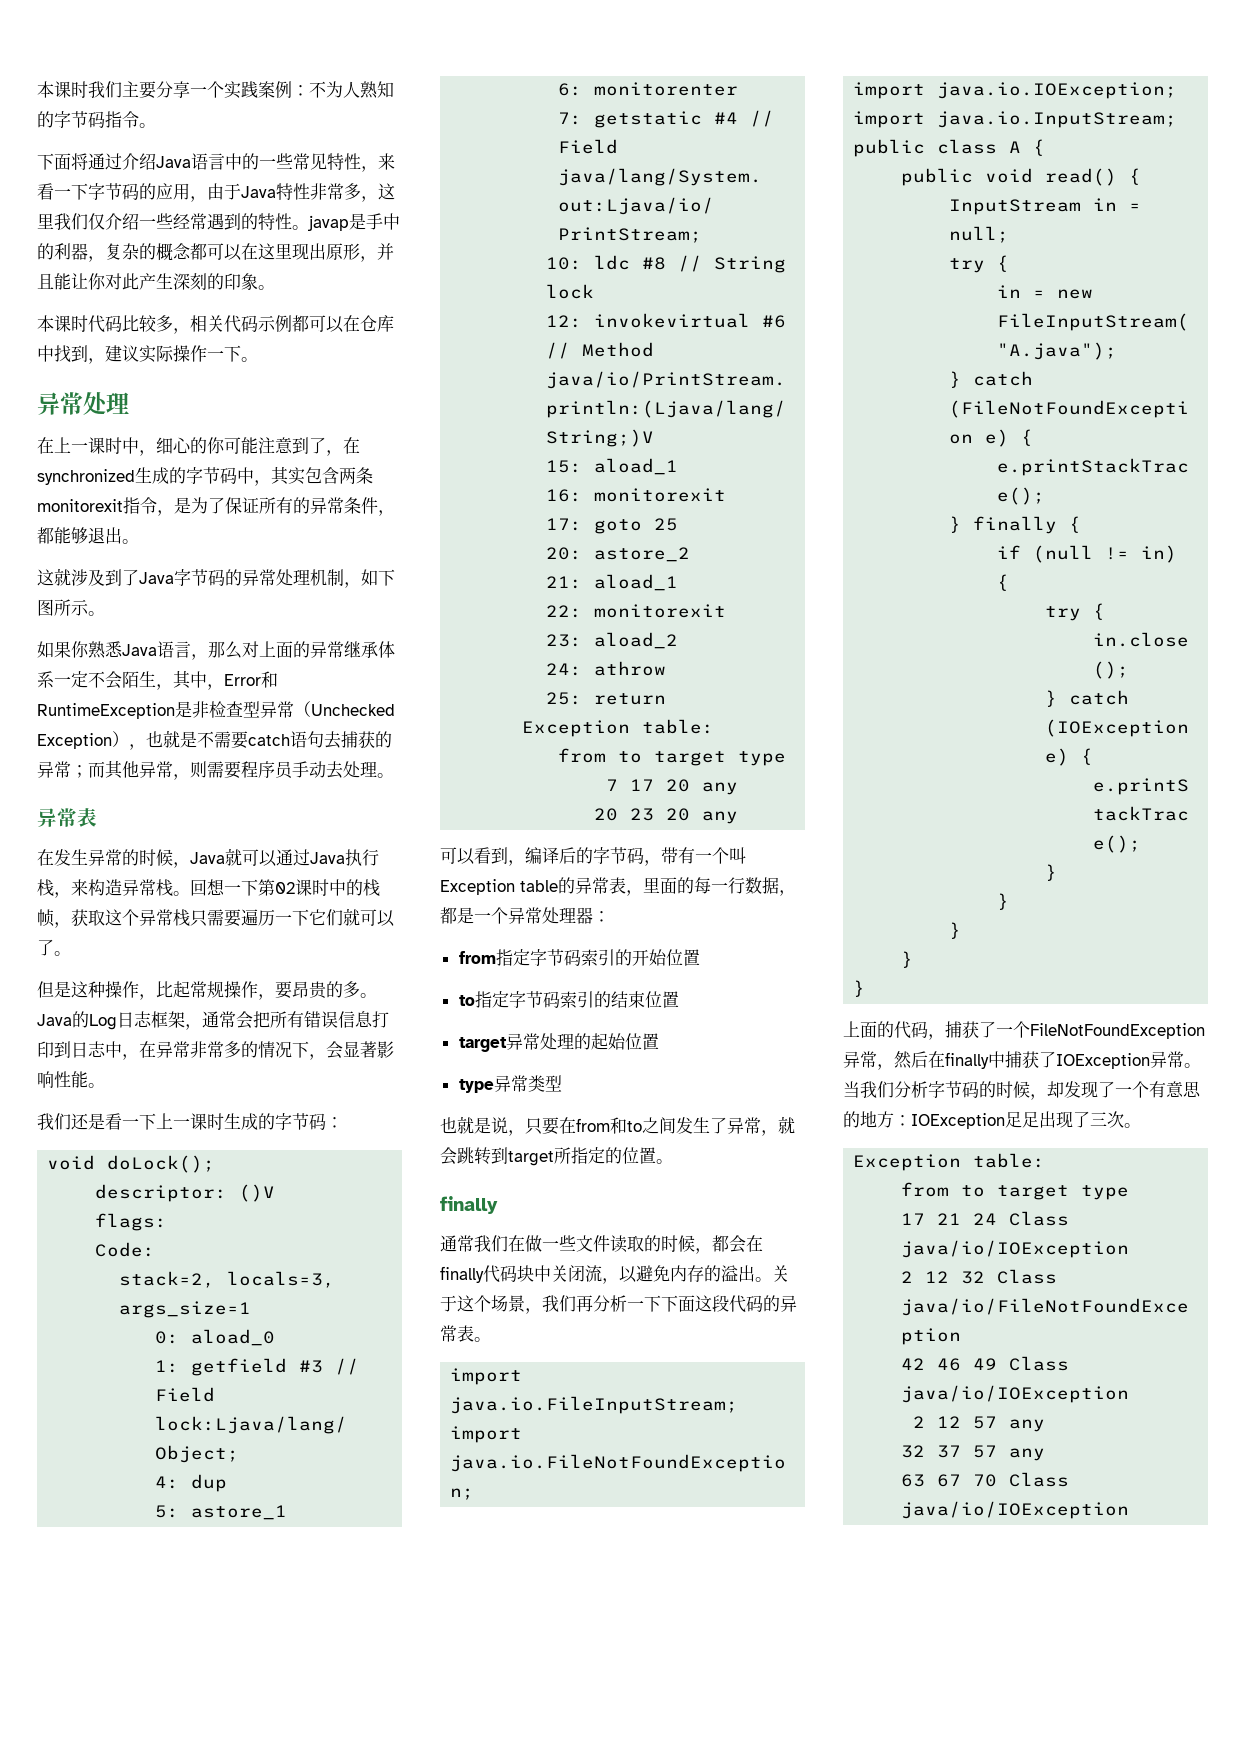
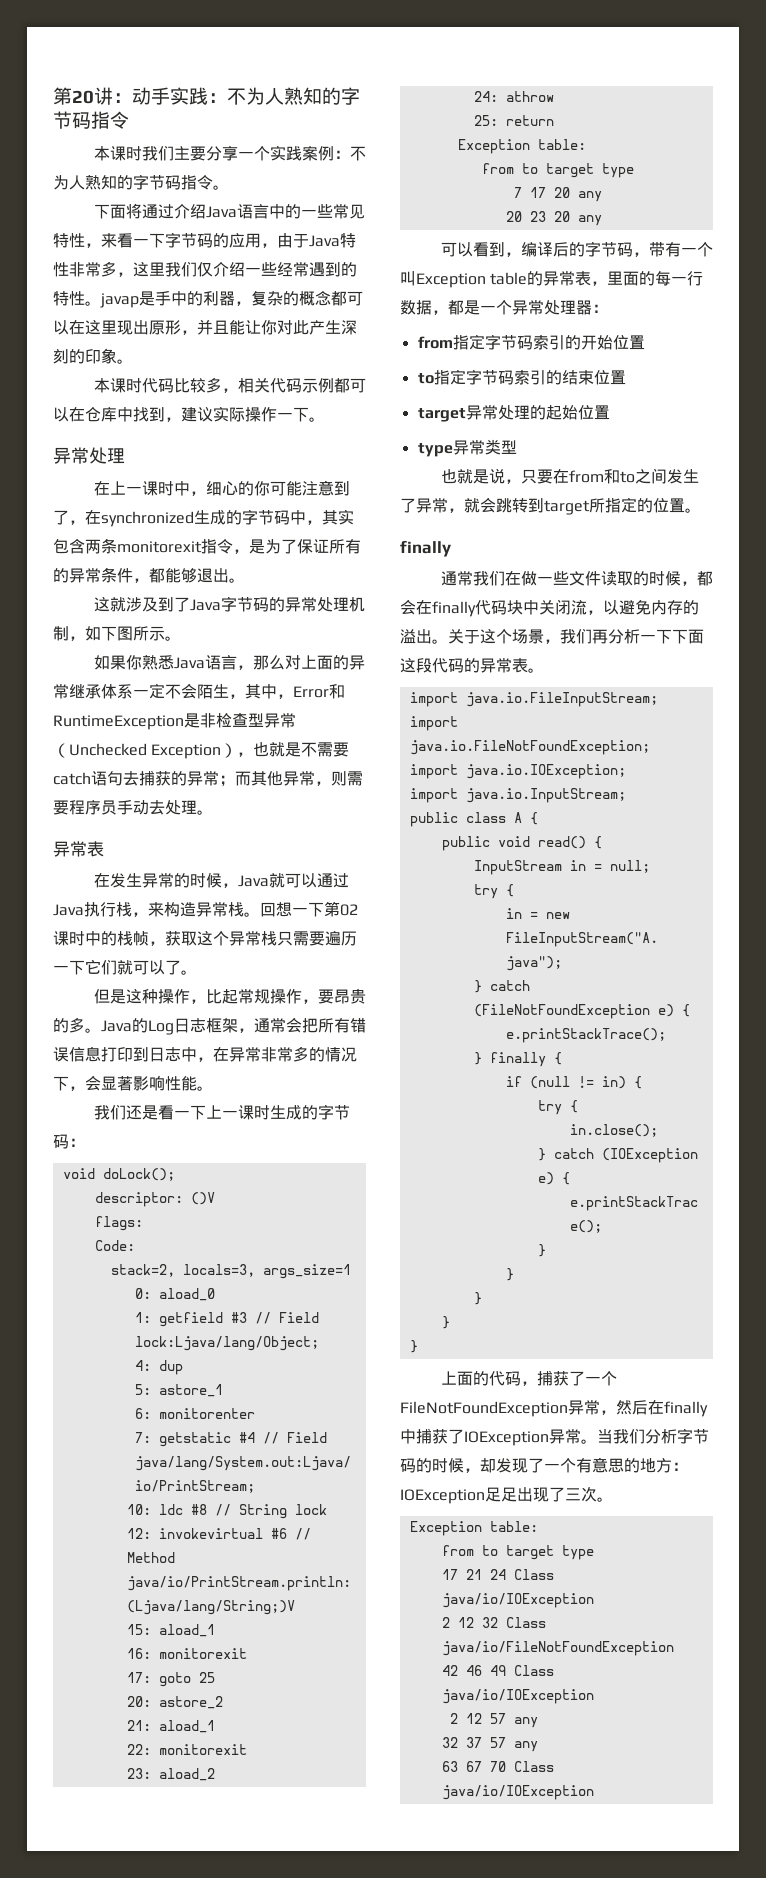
(37, 89) none -> [53,87,360,105] [53,111,129,129] 第20讲：动手实践：不为人熟知的字节码指令 //

